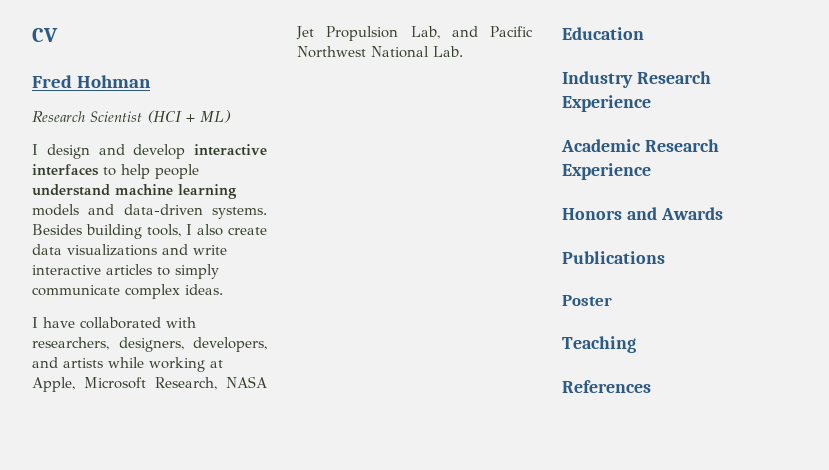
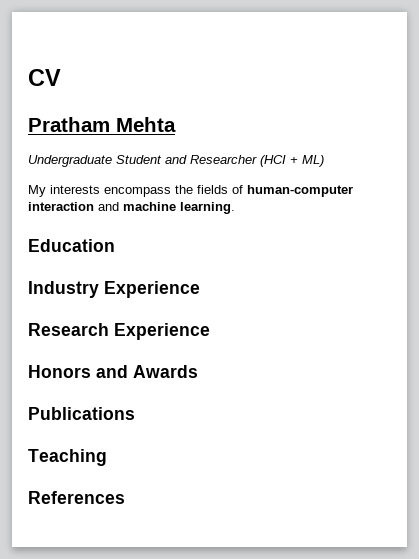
[32,75,152,88] [32,110,231,123] [32,144,267,159] [32,164,199,179] [32,184,237,199] [32,204,267,219] [32,224,267,239] [32,244,227,256] [32,264,219,279] [32,284,223,299] [32,317,196,329] [32,337,267,352] [32,357,223,372] [32,376,267,392] [296,26,533,41] [297,46,463,58] Fred Hohman // Research Scientist (HCI + ML) // I design and develop interactive interfaces to help people understand machine learning models and data-driven systems. Besides building tools, I also create data visualizations and write interactive articles to simply communicate complex ideas. // I have collaborated with researchers, designers, developers, and artists while working at Apple, Microsoft Research, NASA Jet Propulsion Lab, and Pacific Northwest National Lab. -> [28,117,176,132] [28,155,324,167] [28,185,353,197] [28,202,235,214] Pratham Mehta // Undergraduate Student and Researcher (HCI + ML) // My interests encompass the fields of human-computer interaction and machine learning.
[636,71,711,84] [562,95,651,112] [561,139,641,152] Research Experience // Academic -> [104,281,200,298] Experience //
[562,295,612,306] // Poster -> (135, 413) none

